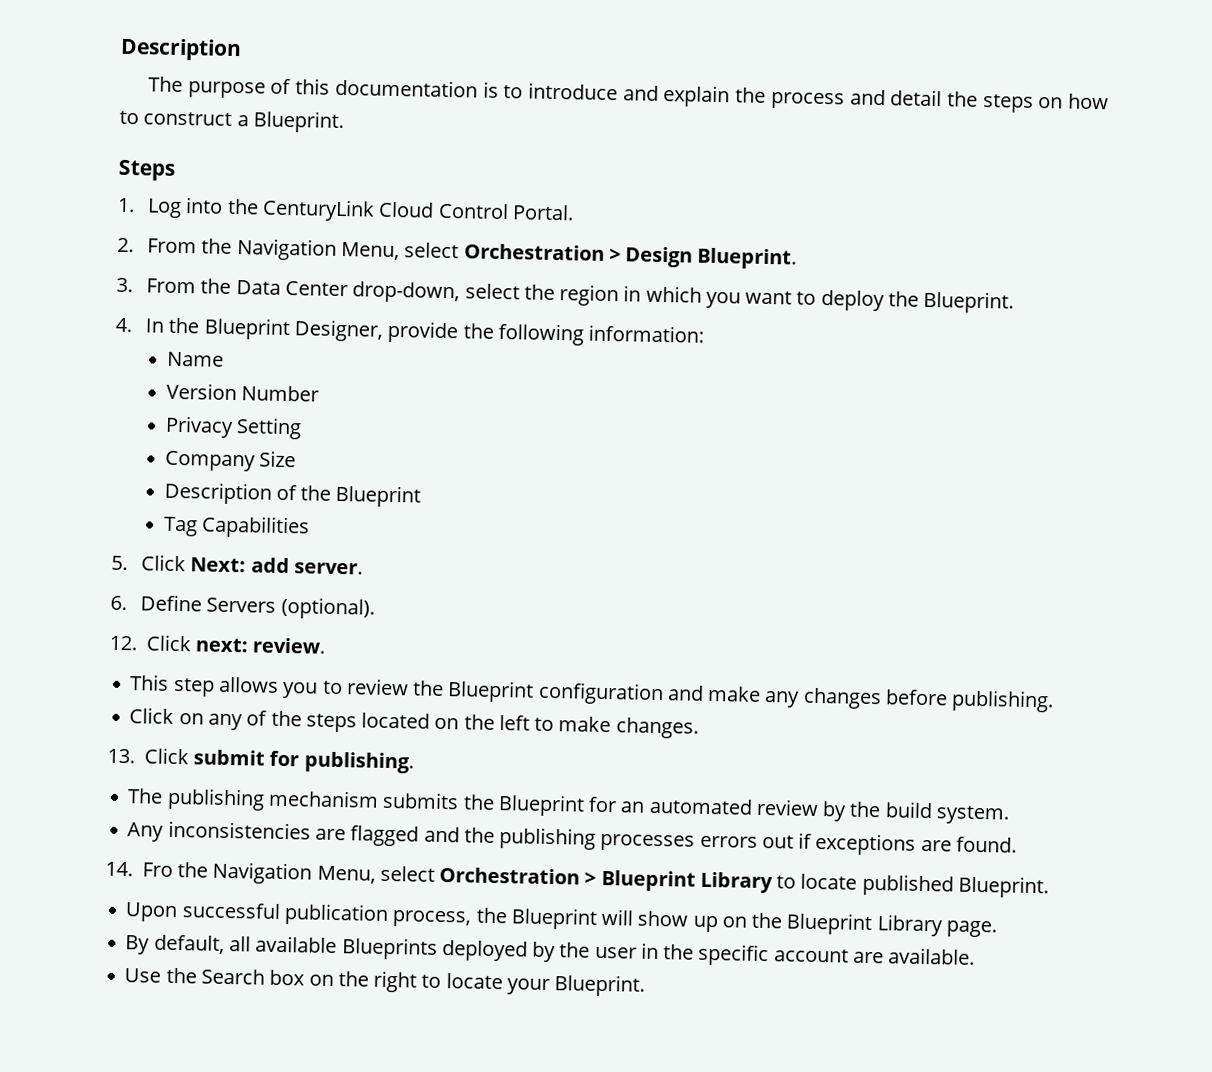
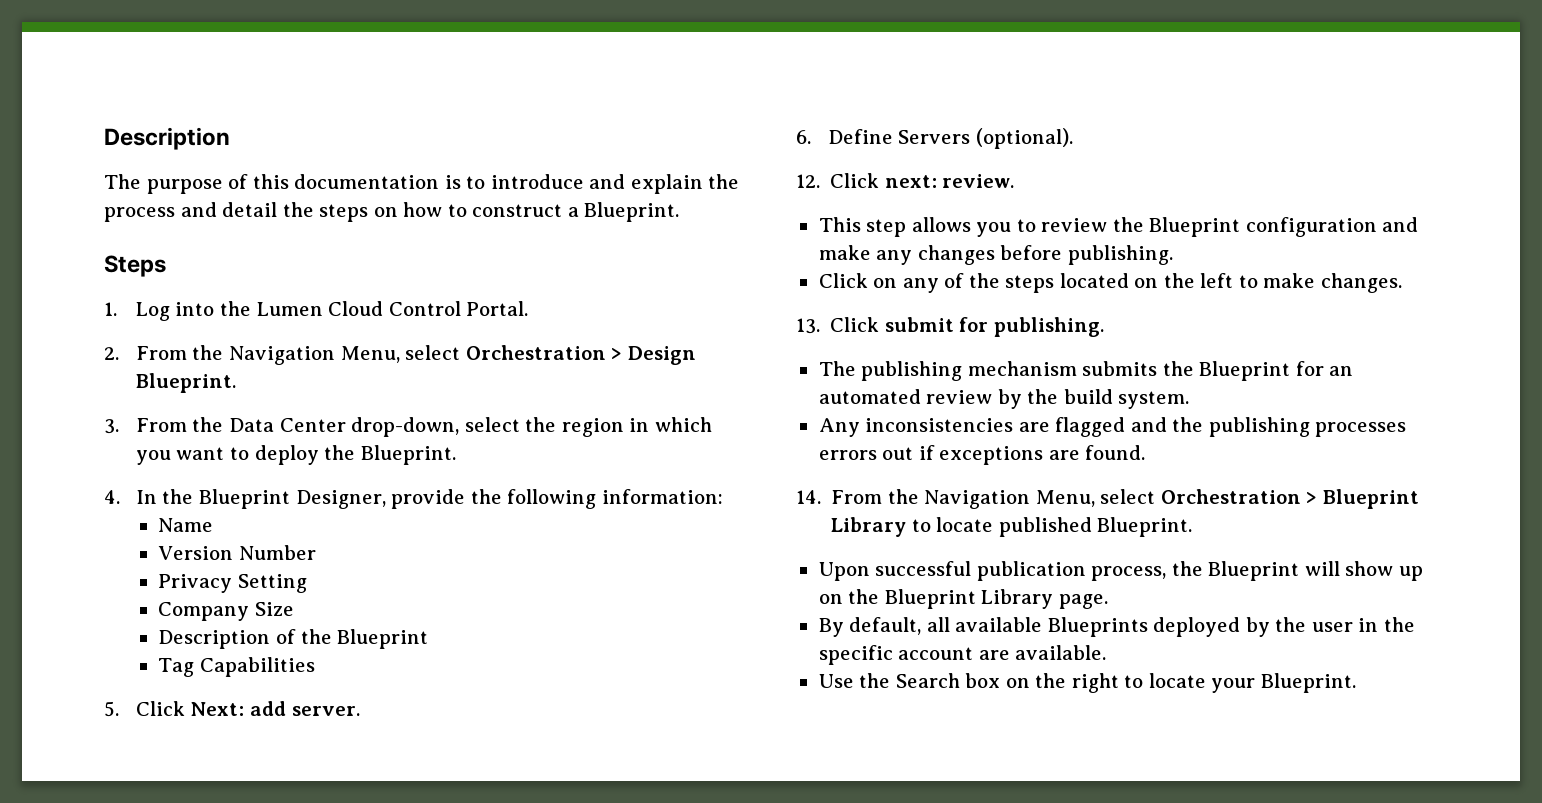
[261,198,375,222] CenturyLink -> [256,302,323,316] Lumen
[141,862,173,877] Fro -> [831,490,883,504] From

